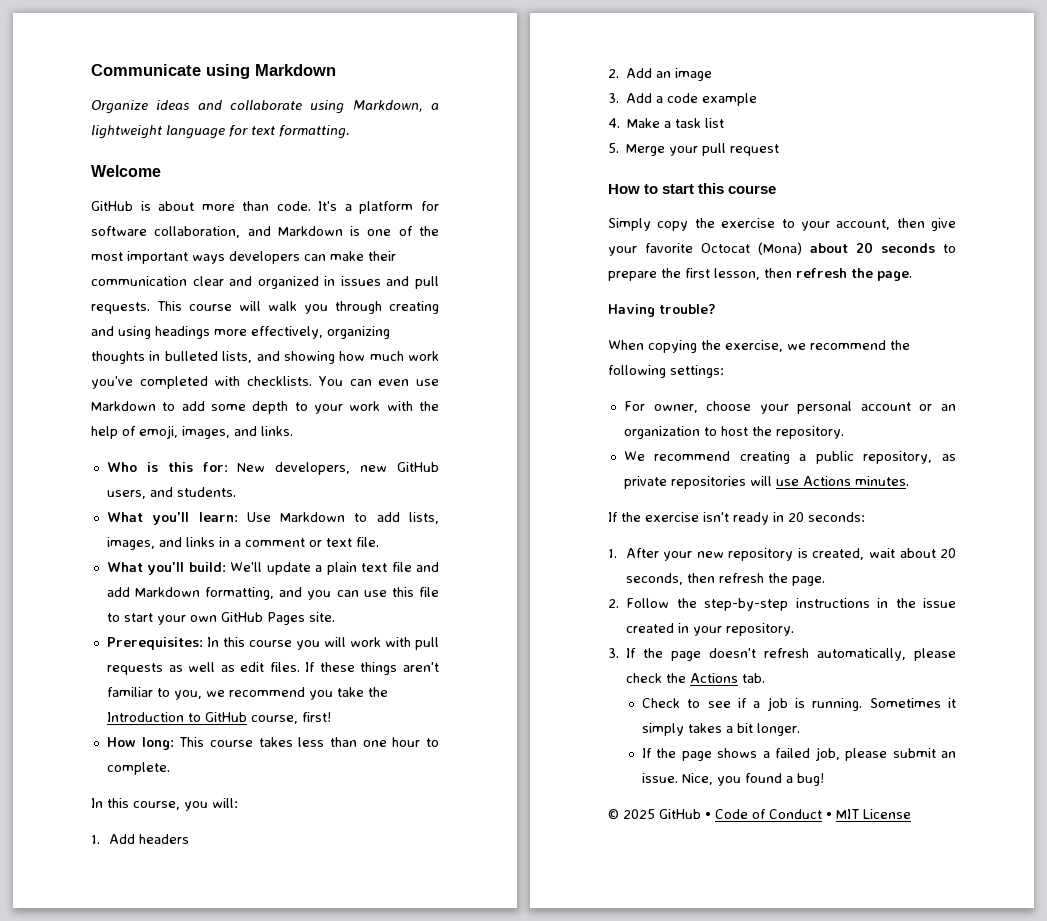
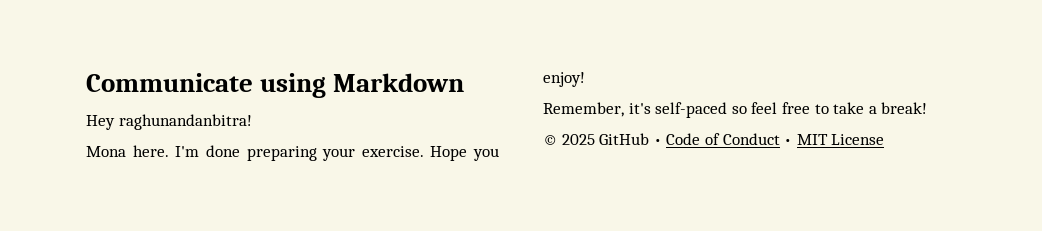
[91,100,439,114] [91,125,350,139] [91,165,161,177] [91,201,439,214] [91,226,439,238] [91,251,396,264] [91,276,439,289] [91,301,439,314] [91,326,390,339] [91,351,439,364] [91,376,440,389] [91,401,439,414] [91,425,293,439] [106,462,439,475] [106,487,236,499] [106,512,439,525] [106,537,379,550] [106,562,439,575] [106,587,440,600] [106,612,335,625] [106,637,440,650] [106,662,439,675] [106,687,388,700] [106,712,331,724] [106,737,439,750] [106,762,170,775] [91,798,238,811] [91,834,189,844] [608,68,713,81] [608,93,758,106] [608,118,725,128] [608,143,780,156] [608,183,777,194] [608,218,956,231] [608,242,956,256] [608,268,912,281] [608,304,716,317] [608,340,910,353] [608,365,724,378] [623,401,956,414] [623,426,844,439] [623,451,956,464] [623,476,909,489] [608,512,865,525] [608,548,956,561] [625,573,825,586] [608,598,956,611] [626,623,795,636] [608,648,956,661] [626,673,766,683] [641,697,956,711] [641,723,800,736] [641,747,956,761] [641,773,824,786] Organize ideas and collaborate using Markdown, a lightweight language for text formatting. // Welcome // GitHub is about more than code. It's a platform for software collaboration, and Markdown is one of the most important ways developers can make their communication clear and organized in issues and pull requests. This course will walk you through creating and using headings more effectively, organizing thoughts in bulleted lists, and showing how much work you've completed with checklists. You can even use Markdown to add some depth to your work with the help of emoji, images, and links. // Who is this for: New developers, new GitHub users, and students. // What you'll learn: Use Markdown to add lists, images, and links in a comment or text file. // What you'll build: We'll update a plain text file and add Markdown formatting, and you can use this file to start your own GitHub Pages site. // Prerequisites: In this course you will work with pull requests as well as edit files. If these things aren't familiar to you, we recommend you take the Introduction to GitHub course, first! // How long: This course takes less than one hour to complete. // In this course, you will: // 1. Add headers // 2. Add an image // 3. Add a code example // 4. Make a task list // 5. Merge your pull request // How to start this course // Simply copy the exercise to your account, then give your favorite Octocat (Mona) about 20 seconds to prepare the first lesson, then refresh the page. // Having trouble? // When copying the exercise, we recommend the following settings: // For owner, choose your personal account or an organization to host the repository. // We recommend creating a public repository, as private repositories will use Actions minutes. // If the exercise isn't ready in 20 seconds: // 1. After your new repository is created, wait about 20 seconds, then refresh the page. // 2. Follow the step-by-step instructions in the issue created in your repository. // 3. If the page doesn't refresh automatically, please check the Actions tab. // Check to see if a job is running. Sometimes it simply takes a bit longer. // If the page shows a failed job, please submit an issue. Nice, you found a bug! -> [86,114,252,130] [86,145,499,161] [543,72,585,87] [543,102,928,118] Hey raghunandanbitra! // Mona here. I'm done preparing your exercise. Hope you enjoy! // Remember, it's self-paced so feel free to take a break!

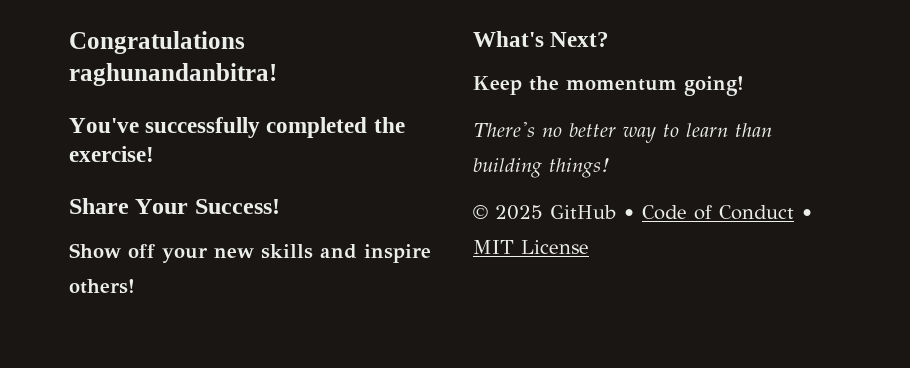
[86,73,465,98] [86,114,252,130] [86,145,499,161] [543,72,585,87] [543,102,928,118] Communicate using Markdown // Hey raghunandanbitra! // Mona here. I'm done preparing your exercise. Hope you enjoy! // Remember, it's self-paced so feel free to take a break! -> [69,31,245,54] [69,63,277,86] [69,117,405,138] [69,146,154,162] [69,198,280,214] [69,243,431,263] [69,279,135,294] [473,31,610,47] [473,76,744,96] [473,122,772,143] [473,158,610,178] Congratulations raghunandanbitra! // You've successfully completed the exercise! // Share Your Success! // Show off your new skills and inspire others! // What's Next? // Keep the momentum going! // There's no better way to learn than building things!

